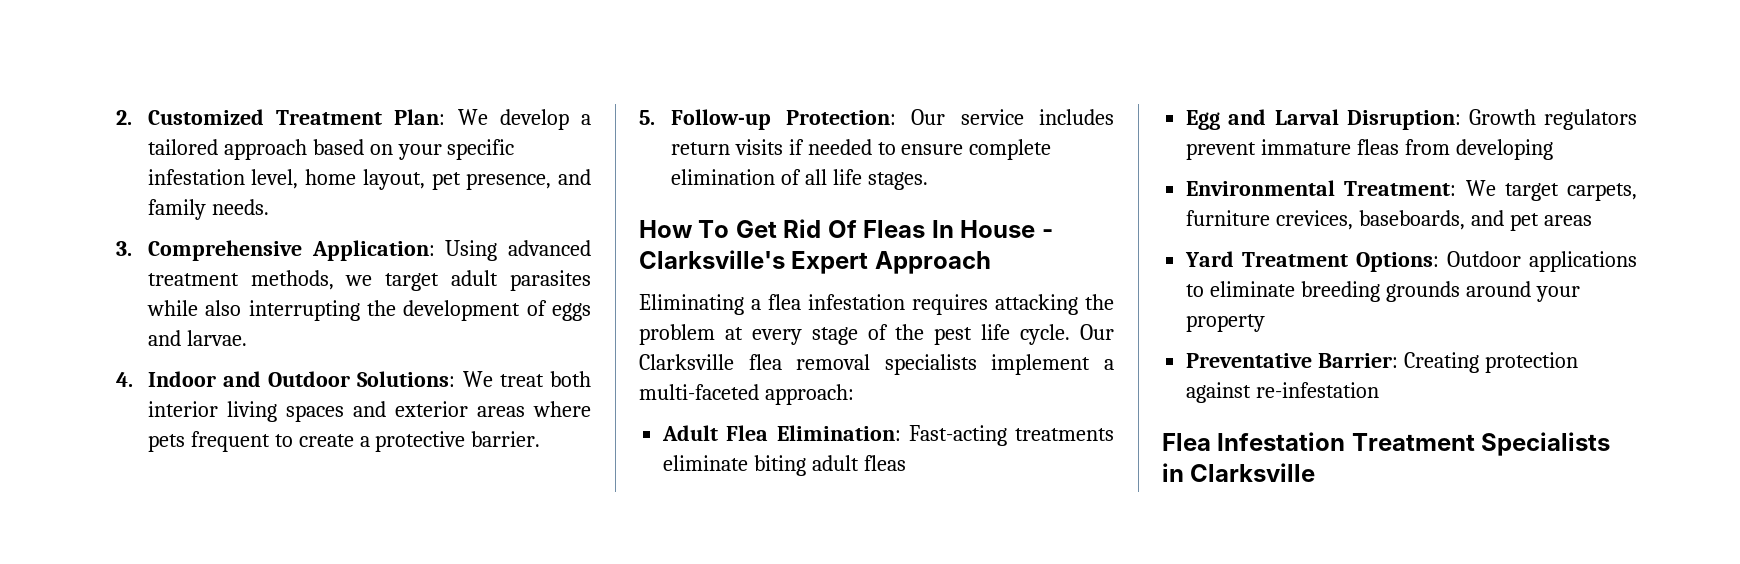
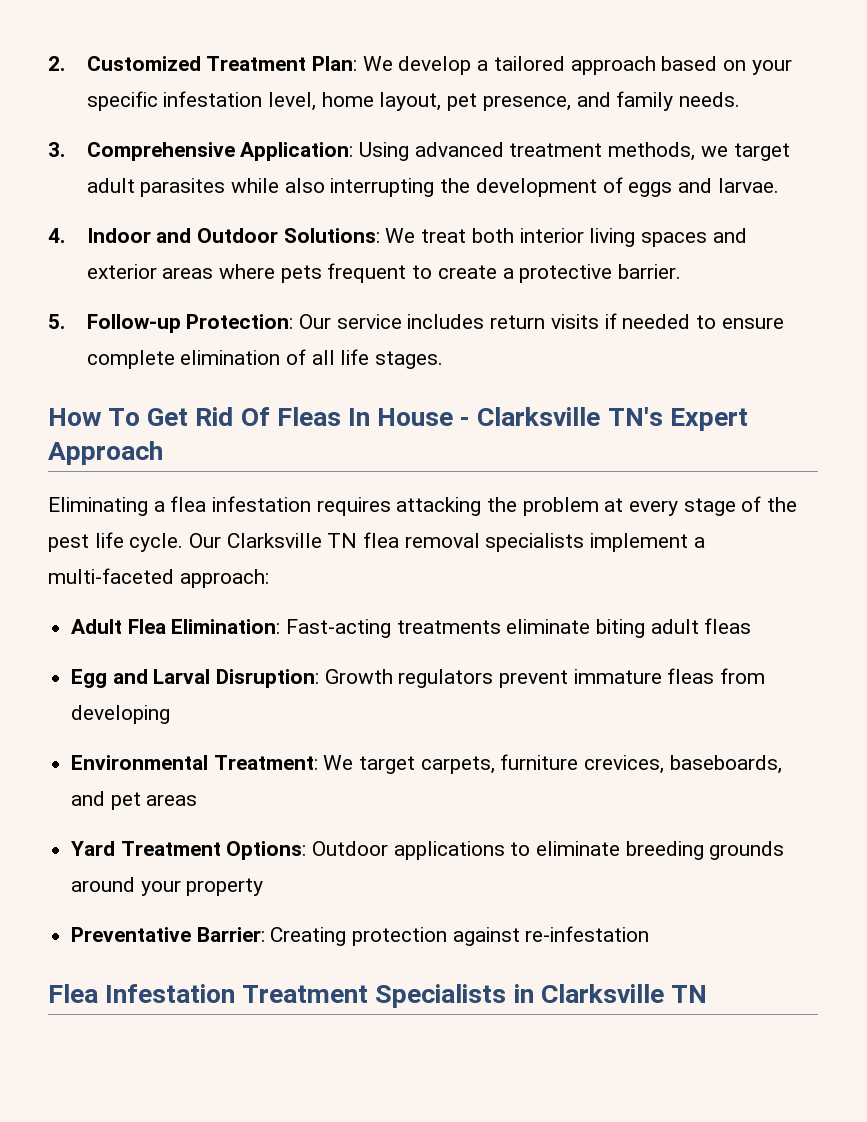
[639,250,785,269] Clarksville's -> [477,407,663,426] Clarksville TN's
(734, 362) none -> [327,533,358,548] TN
(1316, 472) none -> [670,985,707,1003] TN

